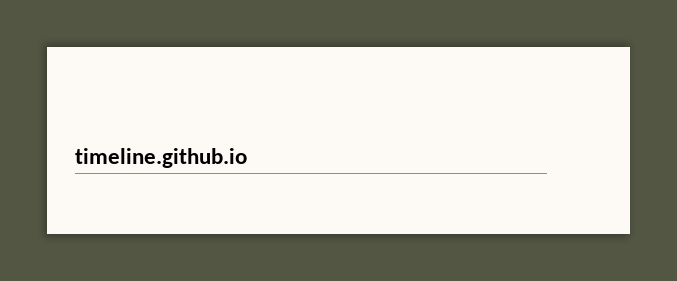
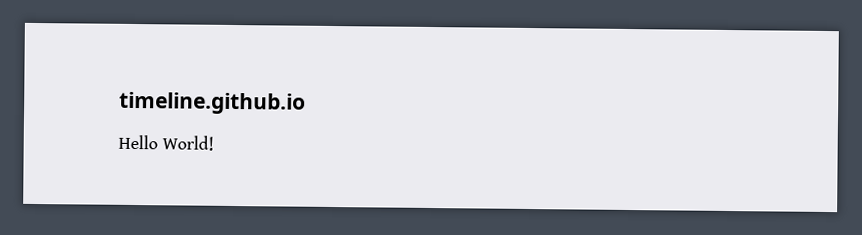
(247, 158) none -> [118,134,214,151] // Hello World!

